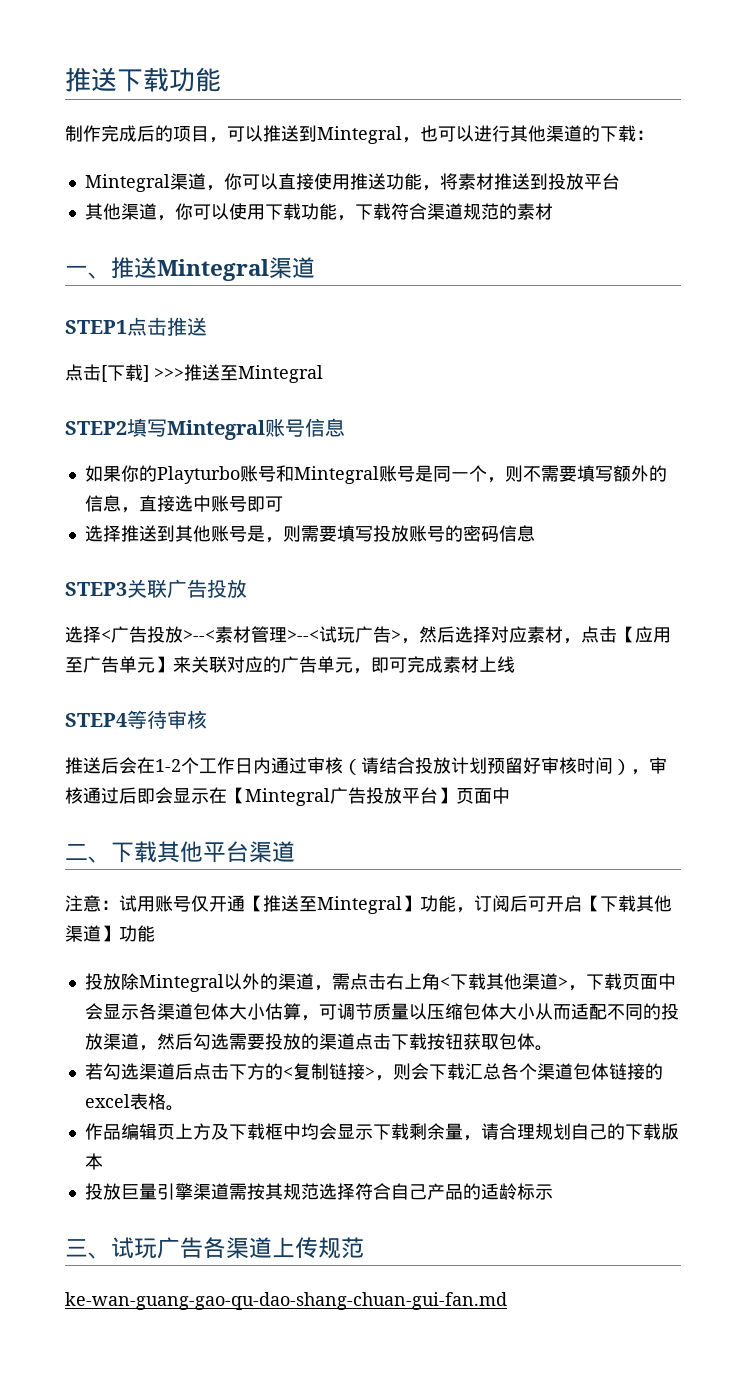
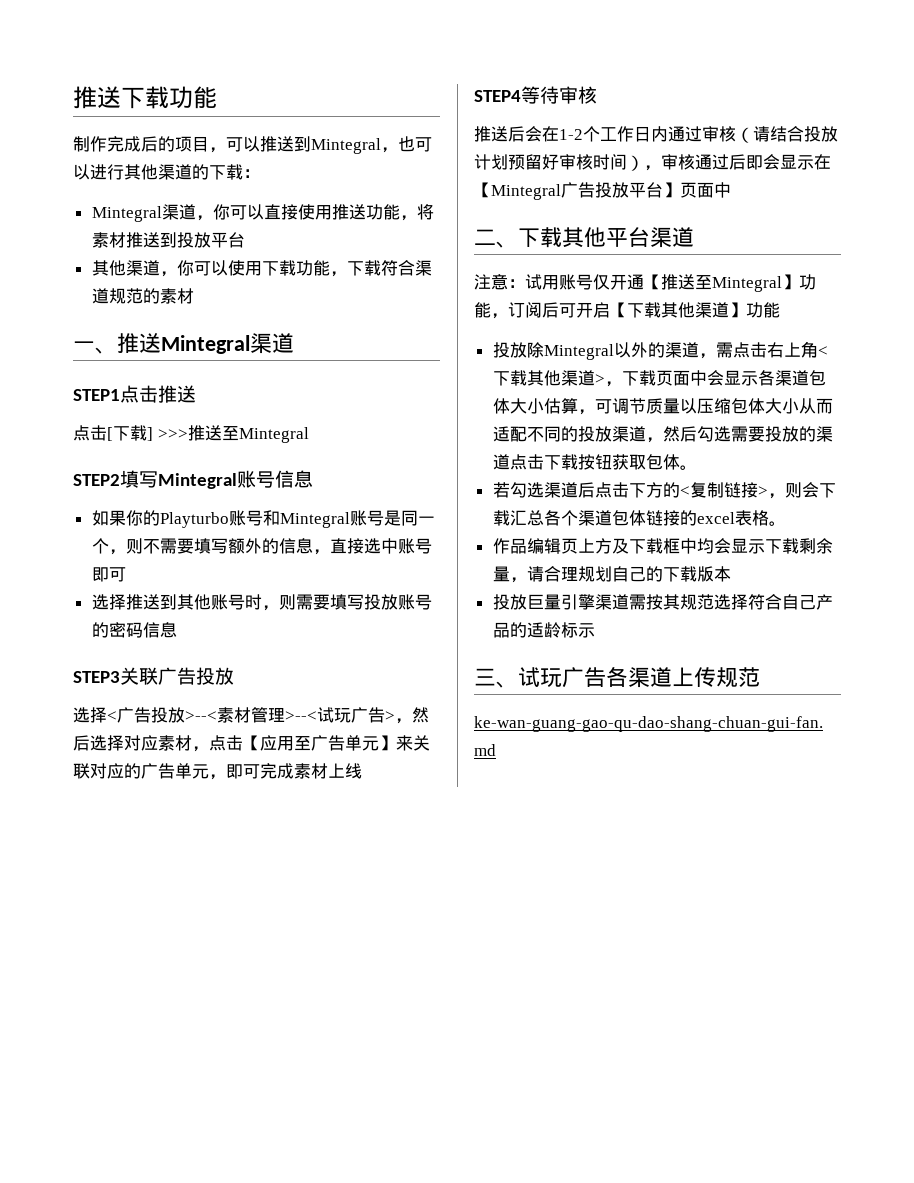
[246,525,265,542] 是 -> [244,594,262,610] 时

